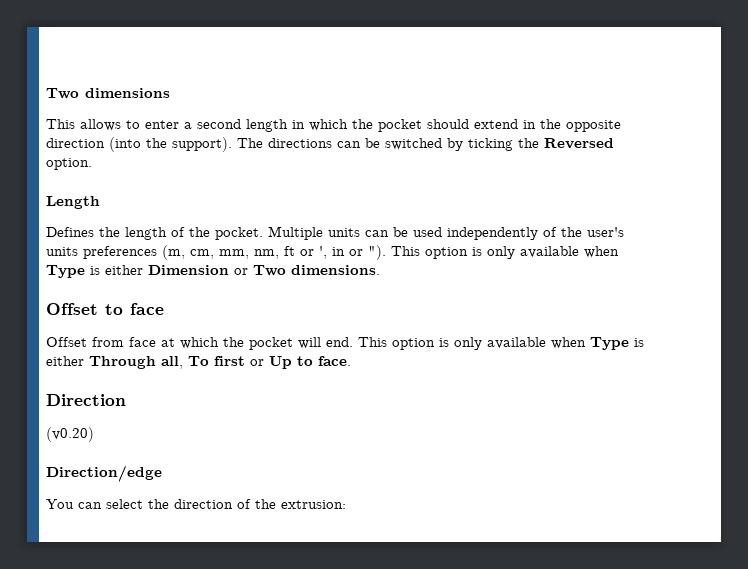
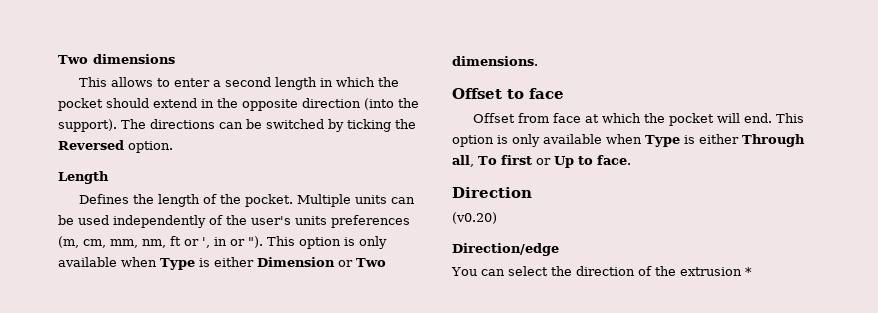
[281,500,346,509] extrusion: -> [679,267,752,276] extrusion *

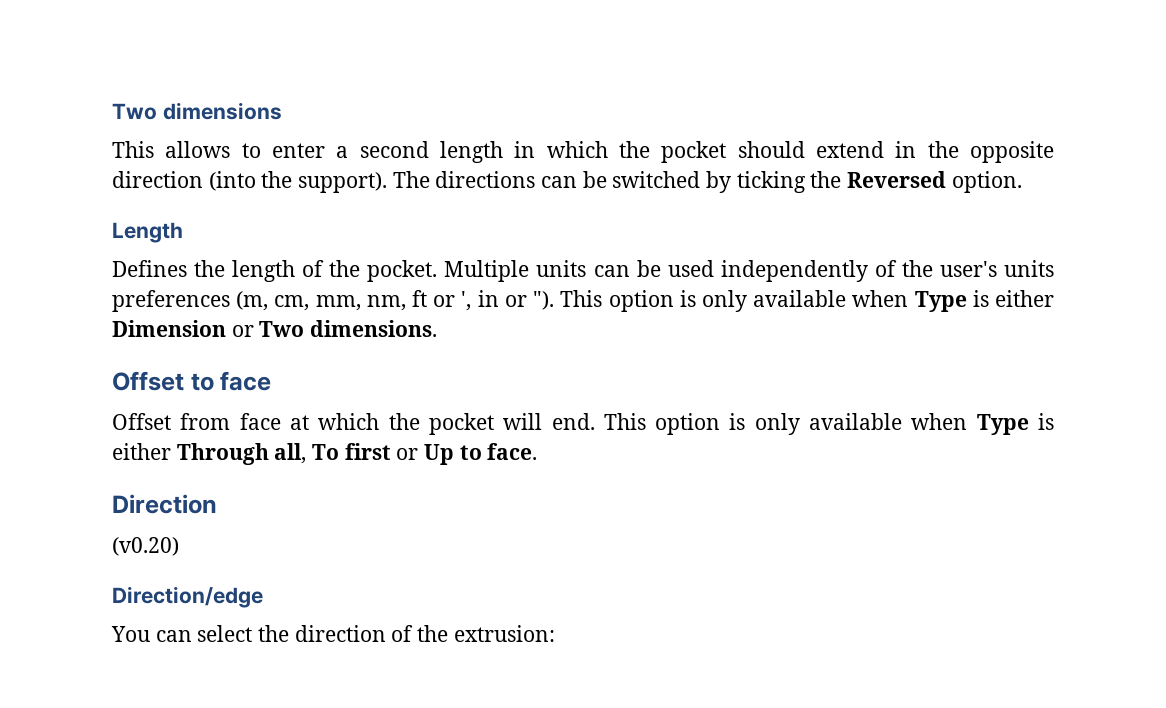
[679,267,752,276] extrusion * -> [453,625,555,642] extrusion:

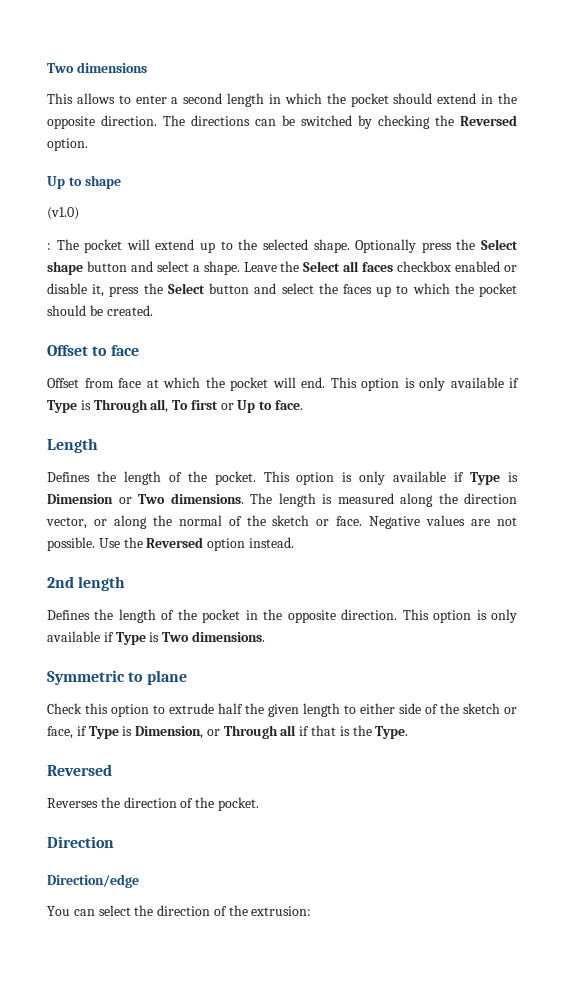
[112,171,388,193] direction (into the support). -> [101,115,157,126] direction.
[736,171,806,193] ticking -> [378,115,430,129] checking
[112,222,183,243] [112,260,1055,282] [112,290,1054,312] [112,320,438,337] Length // Defines the length of the pocket. Multiple units can be used independently of the user's units preferences (m, cm, mm, nm, ft or ', in or "). This option is only available when Type is either Dimension or Two dimensions. -> [47,175,121,189] [47,207,79,220] [47,239,519,253] [47,261,517,275] [47,283,517,297] [47,305,153,316] Up to shape // (v1.0) // : The pocket will extend up to the selected shape. Optionally press the Select shape button and select a shape. Leave the Select all faces checkbox enabled or disable it, press the Select button and select the faces up to which the pocket should be created.
[911,413,1054,435] [112,443,171,460] when Type is either -> [509,378,519,388] [47,400,91,413] if Type is
(538, 451) none -> [47,438,98,453] [47,471,518,485] [47,493,517,507] [46,515,517,529] [47,537,294,551] [47,576,126,591] [47,609,517,623] [47,631,265,645] [47,670,187,685] [47,703,517,717] [47,725,409,739] [47,764,112,776] [47,797,259,811] // Length // Defines the length of the pocket. This option is only available if Type is Dimension or Two dimensions. The length is measured along the direction vector, or along the normal of the sketch or face. Negative values are not possible. Use the Reversed option instead. // 2nd length // Defines the length of the pocket in the opposite direction. This option is only available if Type is Two dimensions. // Symmetric to plane // Check this option to extrude half the given length to either side of the sketch or face, if Type is Dimension, or Through all if that is the Type. // Reversed // Reverses the direction of the pocket.
[112,537,179,556] // (v0.20) -> (114, 842) none

